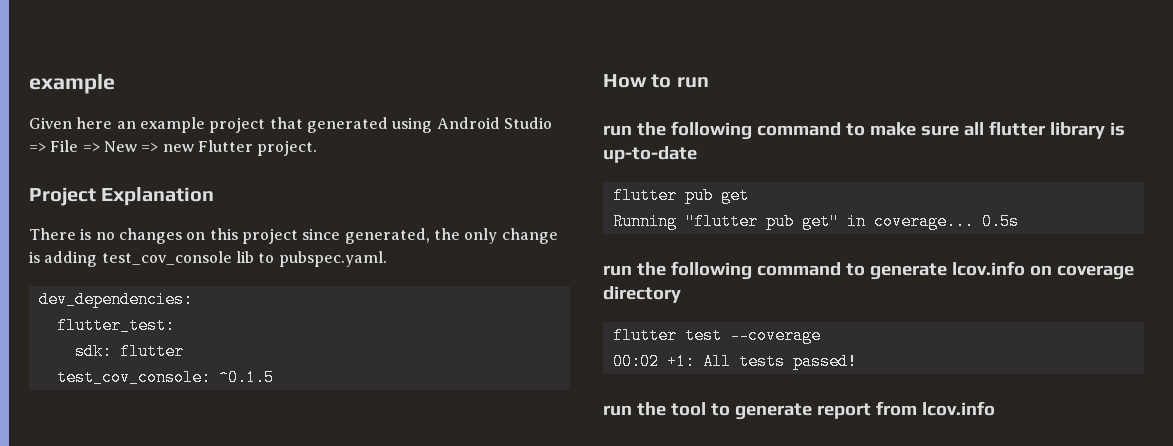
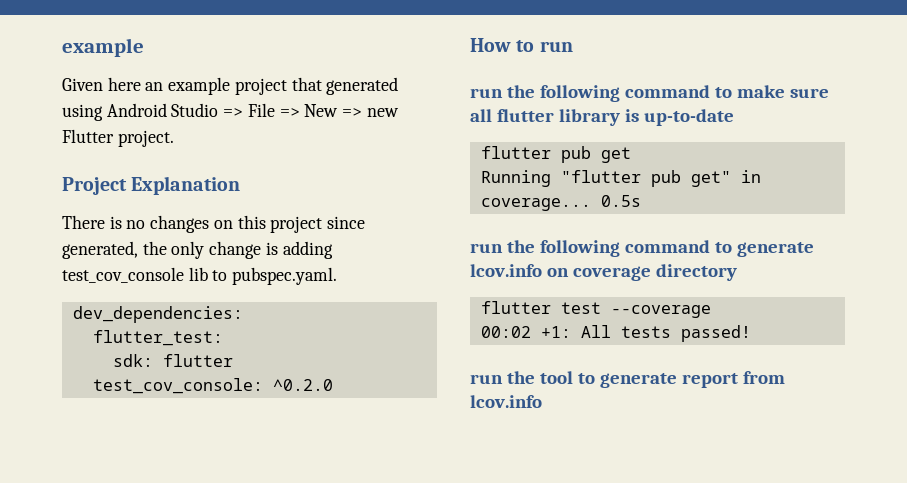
[218,369,274,386] ^0.1.5 -> [272,379,333,391] ^0.2.0

